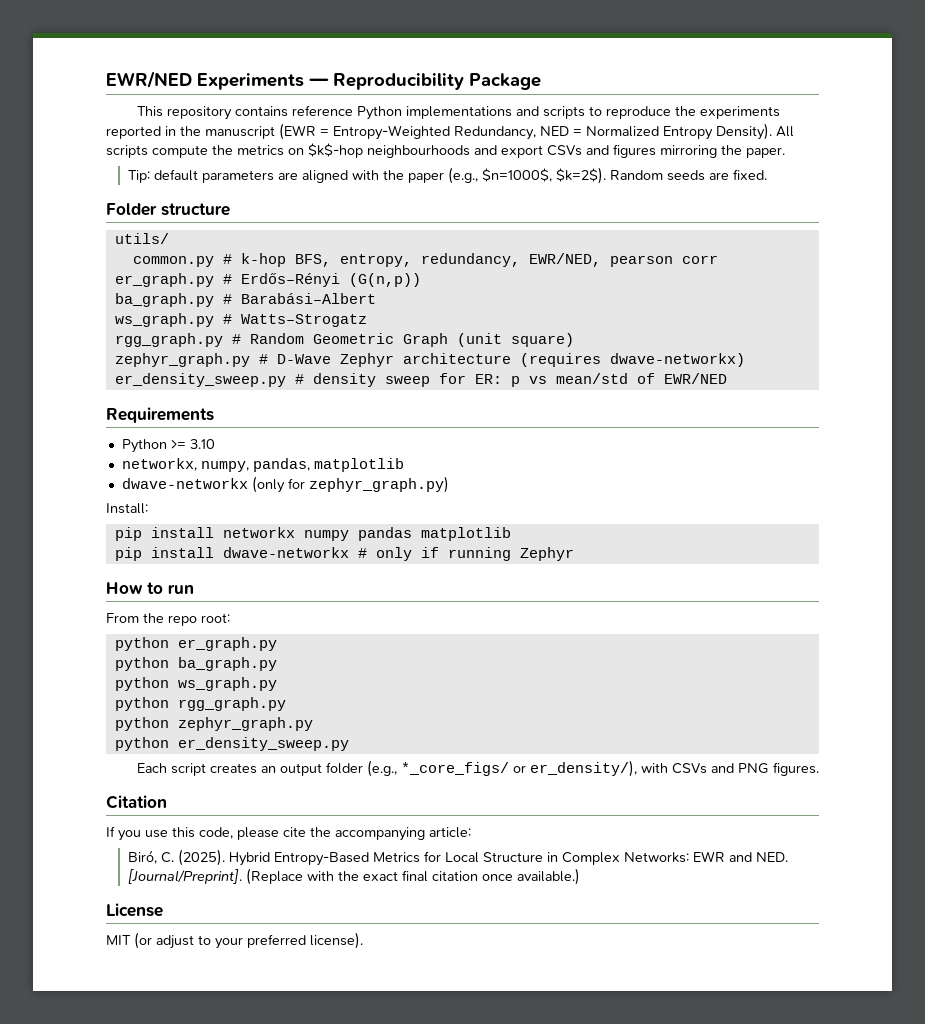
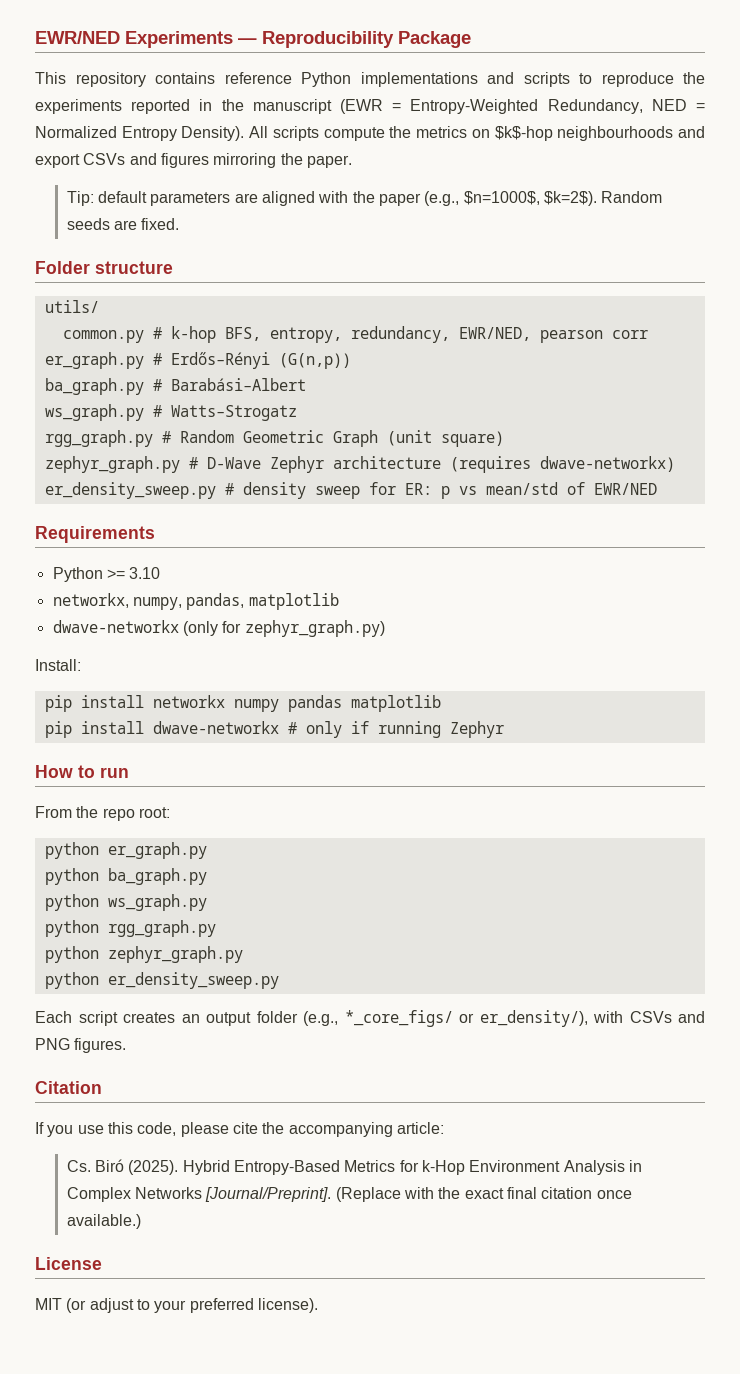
[127,850,174,864] Biró, C. -> [66,1159,124,1172] Cs. Biró
[444,851,788,865] Local Structure in Complex Networks: EWR and NED. -> [421,1160,642,1175] [66,1187,202,1202] k-Hop Environment Analysis in Complex Networks

